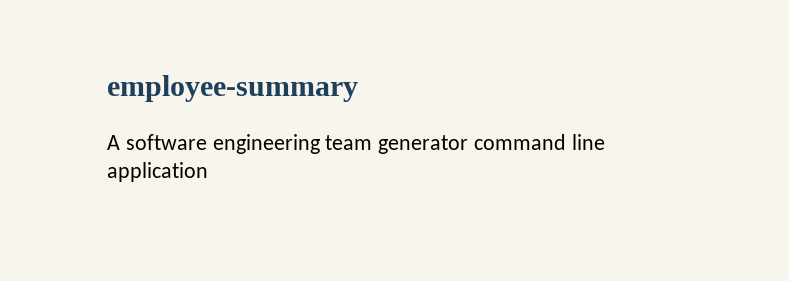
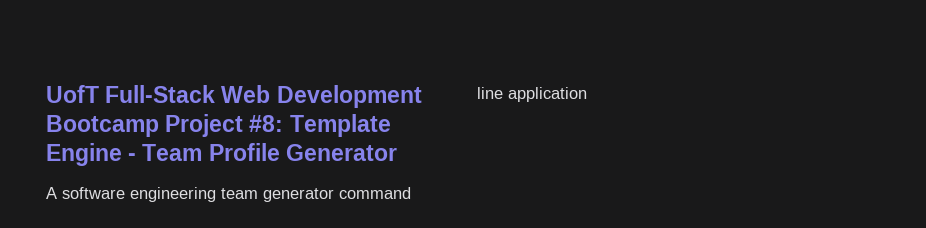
[107,75,358,102] employee-summary -> [46,85,422,108] [46,114,391,137] [46,143,397,166] UofT Full-Stack Web Development Bootcamp Project #8: Template Engine - Team Profile Generator

